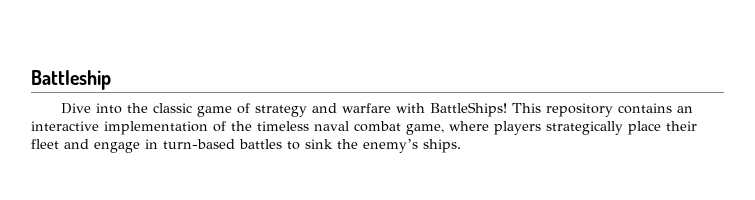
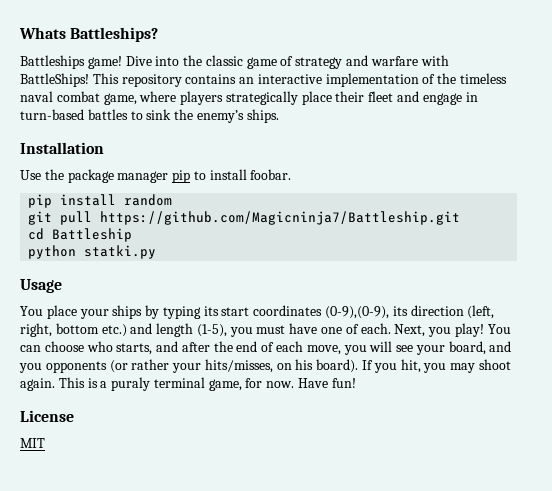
[31,70,111,90] Battleship // -> [19,27,159,42] [20,55,122,69] Whats Battleships? // Battleships game!
(461, 146) none -> [20,142,104,154] [20,169,292,183] [28,194,173,208] [28,211,461,225] [28,228,133,242] [28,245,157,259] [20,279,62,293] [20,305,495,319] [20,323,511,337] [20,341,512,355] [19,359,511,373] [20,377,356,391] [20,410,74,422] [20,438,45,448] // Installation // Use the package manager pip to install foobar. // pip install random // git pull https://github.com/Magicninja7/Battleship.git // cd Battleship // python statki.py // Usage // You place your ships by typing its start coordinates (0-9),(0-9), its direction (left, right, bottom etc.) and length (1-5), you must have one of each. Next, you play! You can choose who starts, and after the end of each move, you will see your board, and you opponents (or rather your hits/misses, on his board). If you hit, you may shoot again. This is a puraly terminal game, for now. Have fun! // License // MIT

